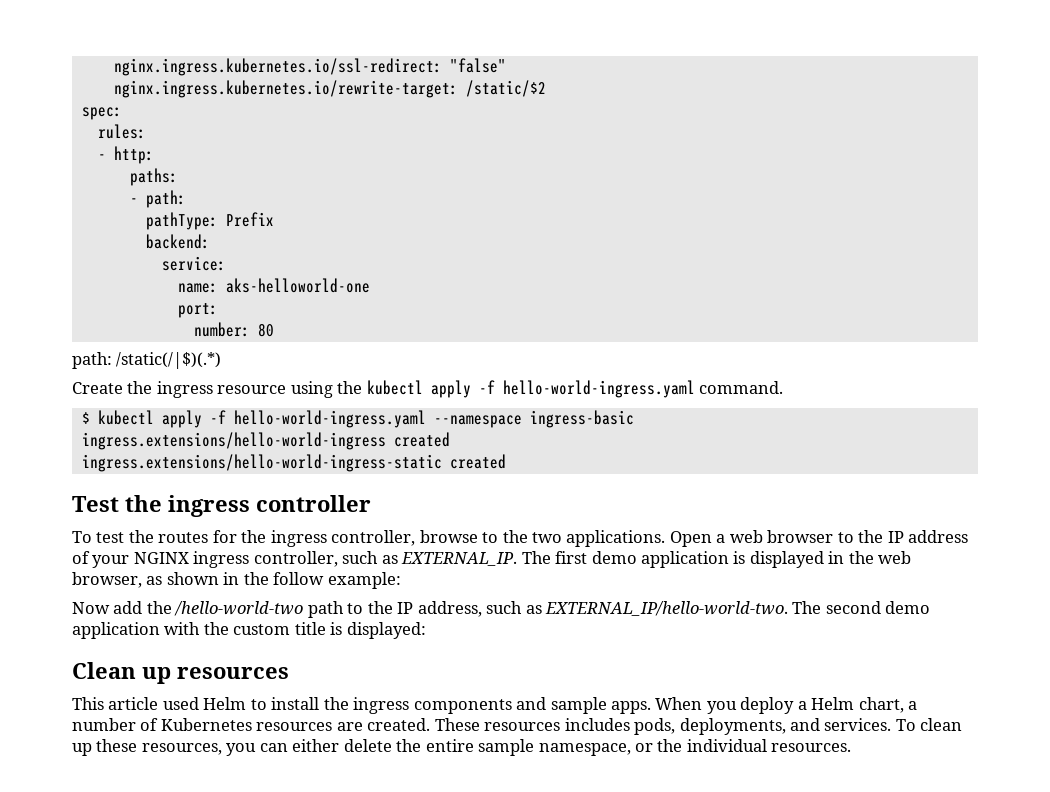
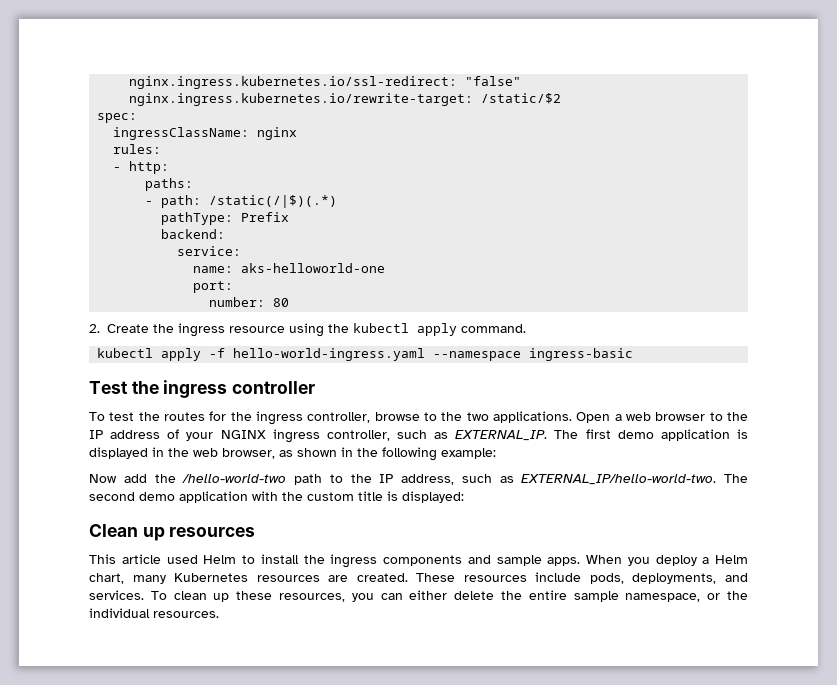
(122, 113) none -> [113,127,298,140] // ingressClassName: nginx
(186, 199) none -> [209,195,338,208] /static(/|$)(.*)
[72,352,222,369] path: /static(/|$)(.*) // -> [89,324,100,333] 2.
[478,380,695,398] -f hello-world-ingress.yaml -> (457, 329) none
[81,412,90,424] $ -> (526, 328) none
[81,432,450,450] [81,454,506,472] // ingress.extensions/hello-world-ingress created // ingress.extensions/hello-world-ingress-static created -> (634, 354) none
[273,572,325,585] follow -> [382,447,437,461] following
[908,701,918,710] [72,718,159,731] a number of -> [132,575,166,584] many
[564,718,630,731] includes -> [535,572,582,582] include

